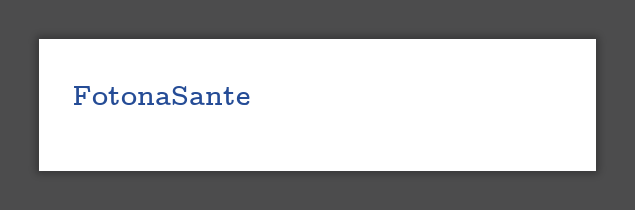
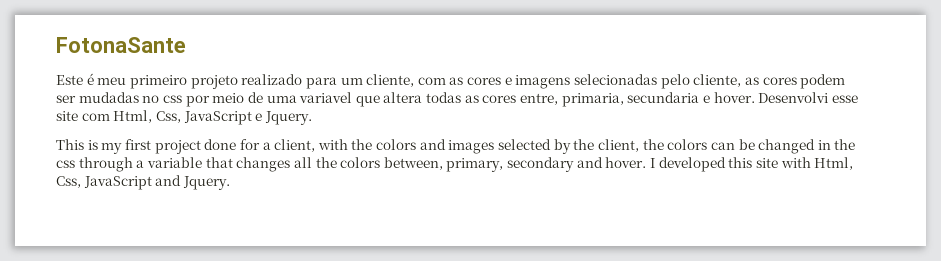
(250, 95) none -> [56,73,846,89] [56,92,858,107] [56,110,312,125] [56,139,856,154] [56,157,854,172] [56,175,230,190] // Este é meu primeiro projeto realizado para um cliente, com as cores e imagens selecionadas pelo cliente, as cores podem ser mudadas no css por meio de uma variavel que altera todas as cores entre, primaria, secundaria e hover. Desenvolvi esse site com Html, Css, JavaScript e Jquery. // This is my first project done for a client, with the colors and images selected by the client, the colors can be changed in the css through a variable that changes all the colors between, primary, secondary and hover. I developed this site with Html, Css, JavaScript and Jquery.

